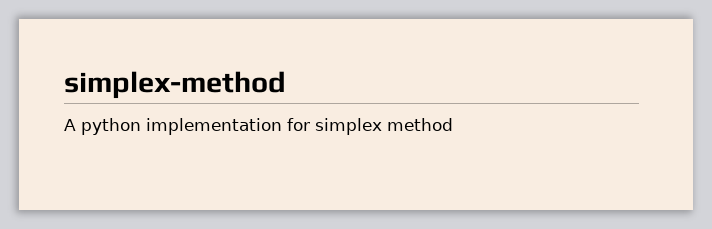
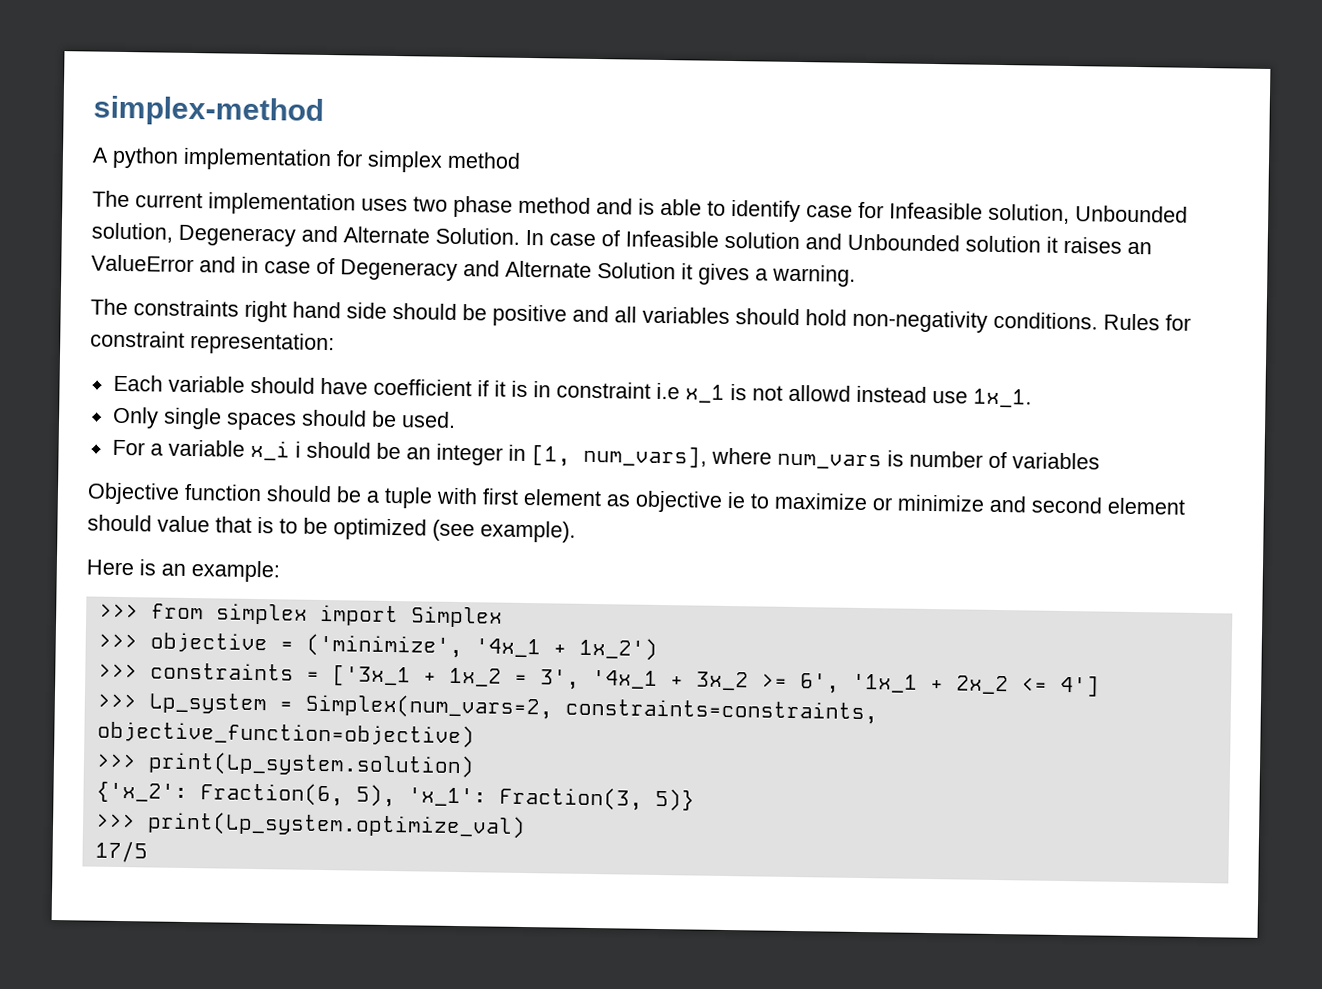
(453, 124) none -> [92,190,1188,225] [91,222,1152,255] [91,254,856,287] [90,298,1191,333] [90,330,335,356] [112,374,1032,408] [111,406,456,431] [111,439,1100,470] [87,482,1185,515] [87,514,576,543] [86,559,280,583] [98,603,503,628] [97,632,658,661] [97,662,1100,697] [96,692,878,725] [96,720,475,749] [95,751,475,779] [95,781,695,812] [94,811,526,840] [94,840,148,863] // The current implementation uses two phase method and is able to identify case for Infeasible solution, Unbounded solution, Degeneracy and Alternate Solution. In case of Infeasible solution and Unbounded solution it raises an ValueError and in case of Degeneracy and Alternate Solution it gives a warning. // The constraints right hand side should be positive and all variables should hold non-negativity conditions. Rules for constraint representation: // Each variable should have coefficient if it is in constraint i.e x_1 is not allowd instead use 1x_1. // Only single spaces should be used. // For a variable x_i i should be an integer in [1, num_vars], where num_vars is number of variables // Objective function should be a tuple with first element as objective ie to maximize or minimize and second element should value that is to be optimized (see example). // Here is an example: // >>> from simplex import Simplex // >>> objective = ('minimize', '4x_1 + 1x_2') // >>> constraints = ['3x_1 + 1x_2 = 3', '4x_1 + 3x_2 >= 6', '1x_1 + 2x_2 <= 4'] // >>> Lp_system = Simplex(num_vars=2, constraints=constraints, objective_function=objective) // >>> print(Lp_system.solution) // {'x_2': Fraction(6, 5), 'x_1': Fraction(3, 5)} // >>> print(Lp_system.optimize_val) // 17/5

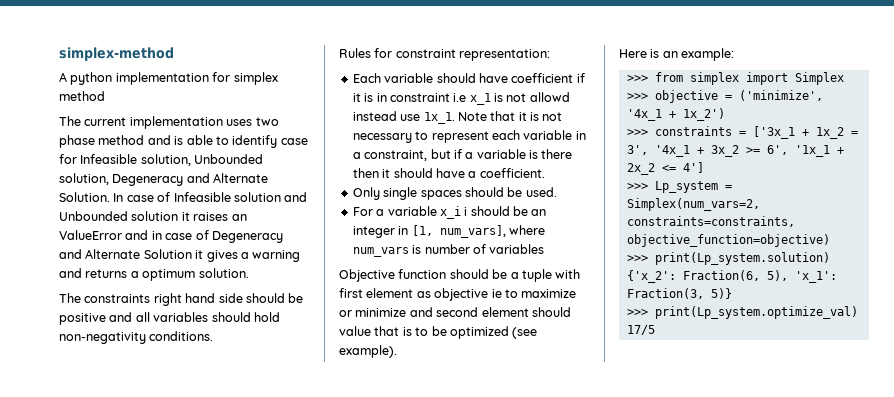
[772,264,856,287] warning. -> [252,250,301,262] [59,268,249,281] warning and returns a optimum solution.
(1098, 320) none -> (214, 336) //
(1032, 398) none -> [457,111,563,121] [352,130,586,143] [352,149,573,161] [352,168,545,178] Note that it is not necessary to represent each variable in a constraint, but if a variable is there then it should have a coefficient.

